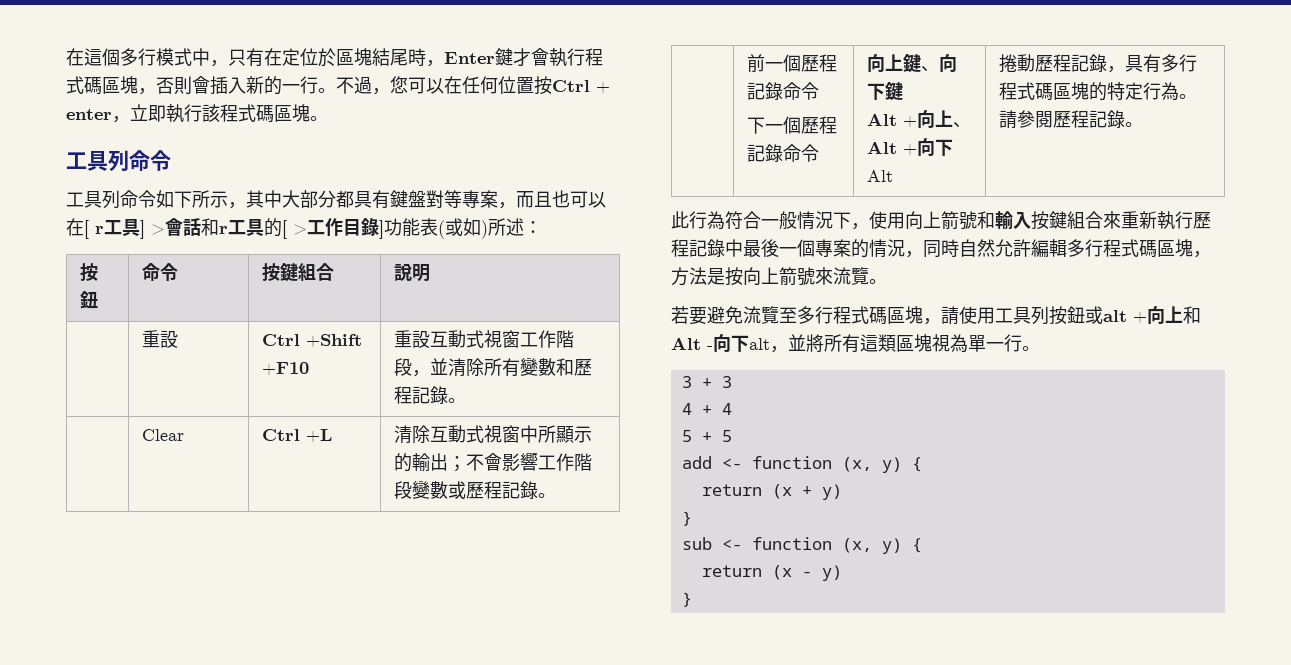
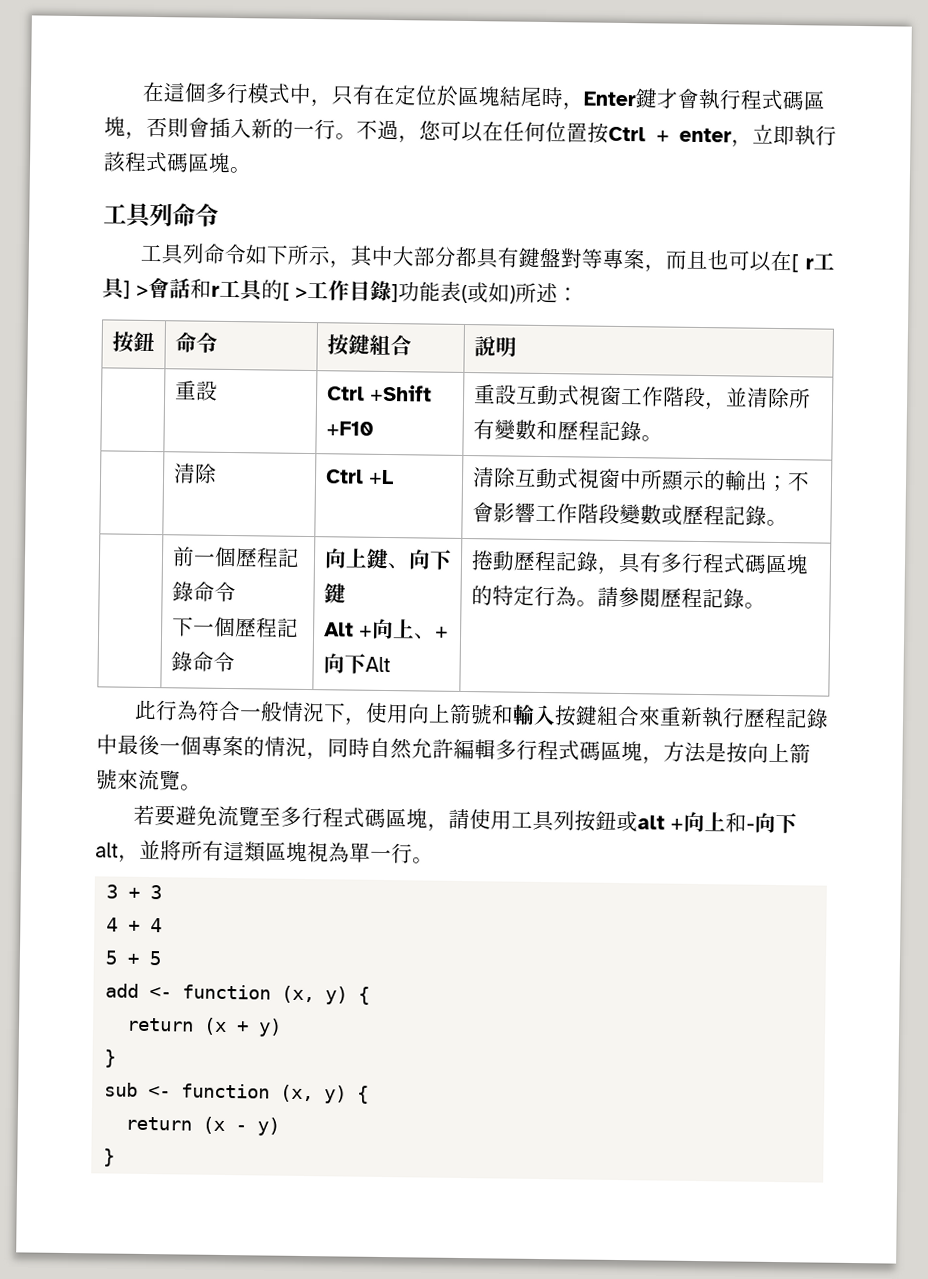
[141,429,184,441] Clear -> [172,463,217,484] 清除
[866,141,897,154] Alt -> (436, 636) none
[671,337,701,350] Alt -> (748, 822) none

